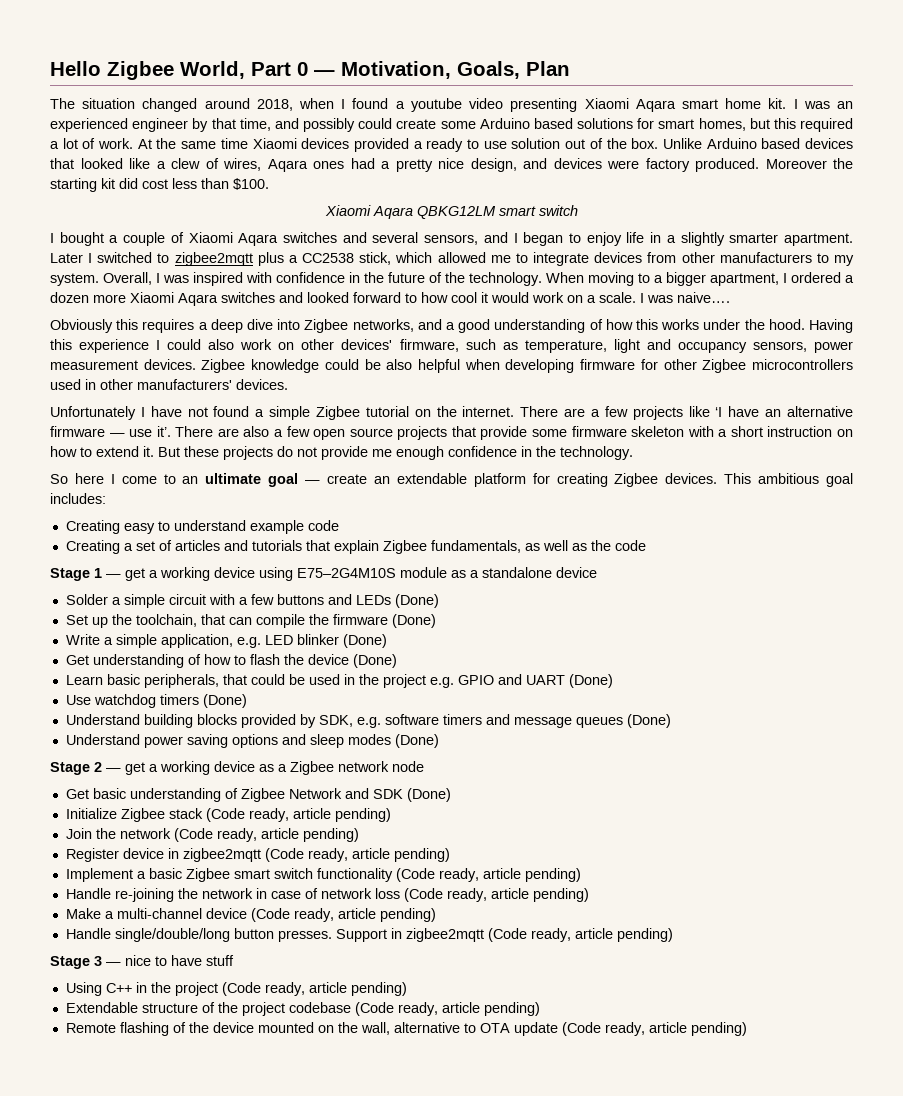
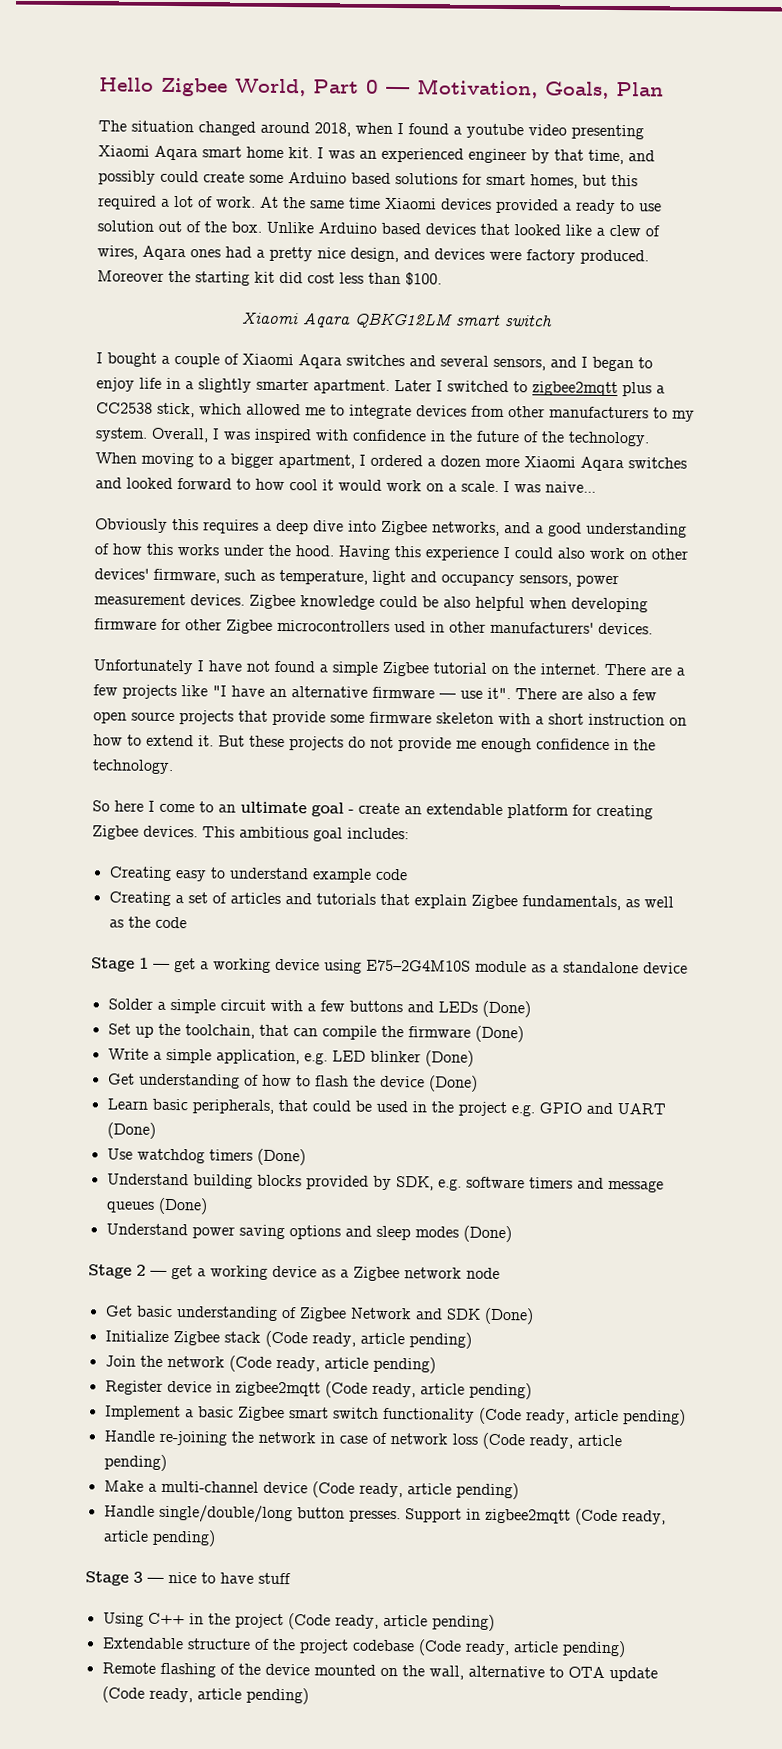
[677,292,730,303] naive…. -> [545,481,596,493] naive...
[715,407,723,417] ‘I -> [212,685,227,697] "I
[156,426,171,437] it’. -> [487,687,511,700] it".
[305,480,321,484] — -> [348,809,354,814] -

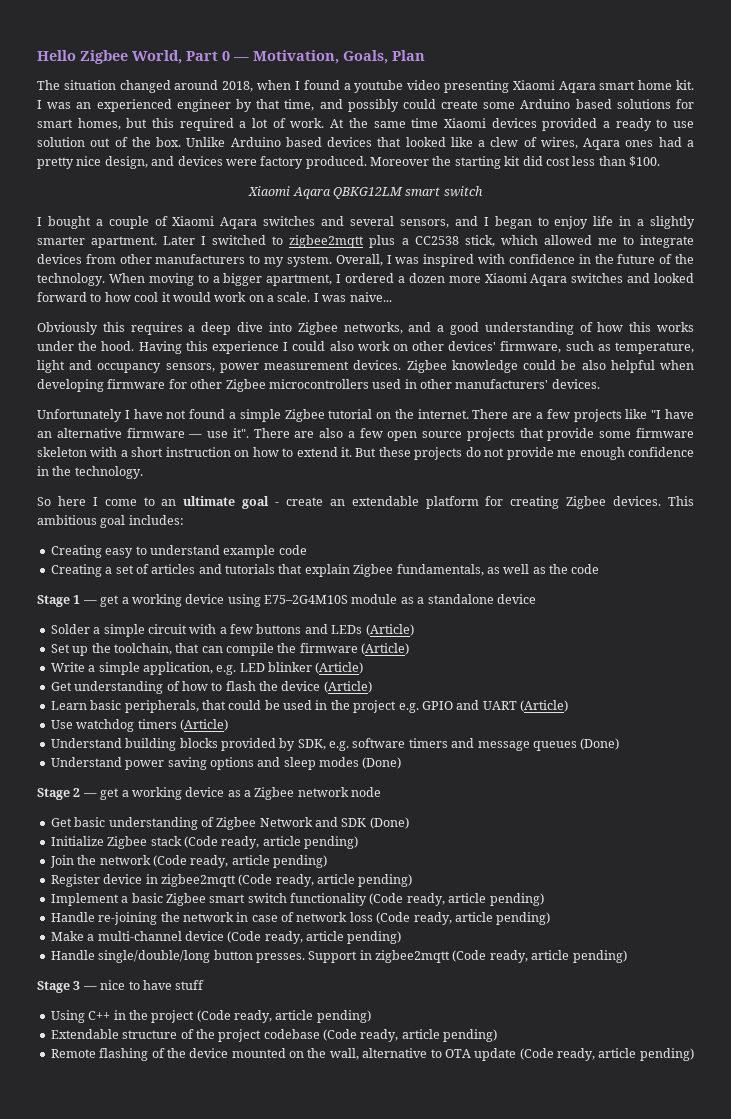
[481,1000,531,1018] (Done) -> [365,624,414,636] (Article)
[474,1025,524,1043] (Done) -> [361,643,410,655] (Article)
[424,1050,474,1067] (Done) -> [315,662,364,674] (Article)
[428,1075,478,1092] (Done) -> [323,681,372,693] (Article)
[106,1122,156,1139] (Done) -> [520,700,568,712] (Article)
[256,1148,306,1166] (Done) -> [179,719,228,731] (Article)

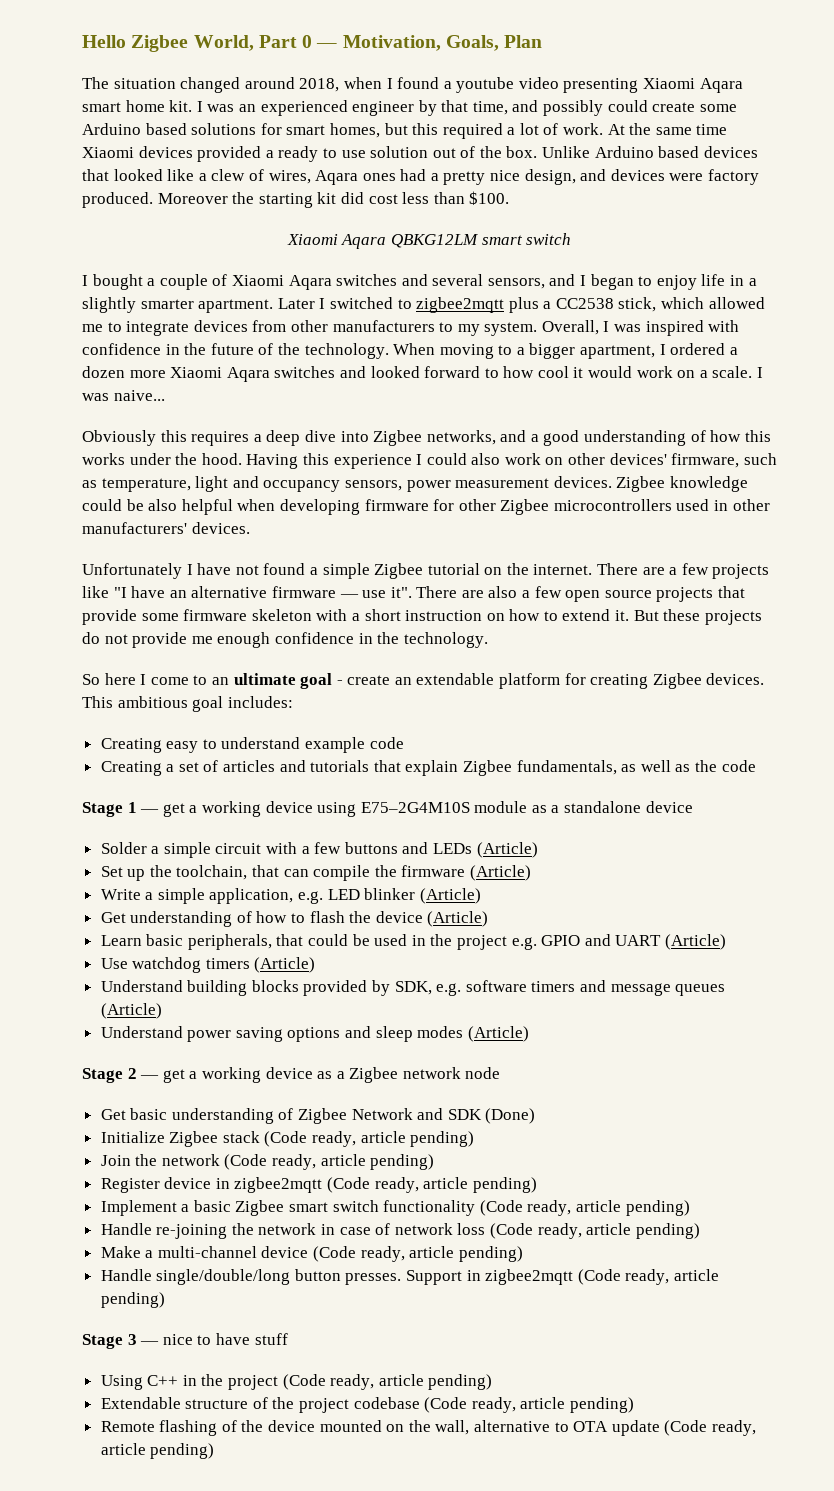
[580,738,620,750] (Done) -> [100,1003,162,1019] (Article)
[362,757,402,769] (Done) -> [467,1026,529,1042] (Article)

